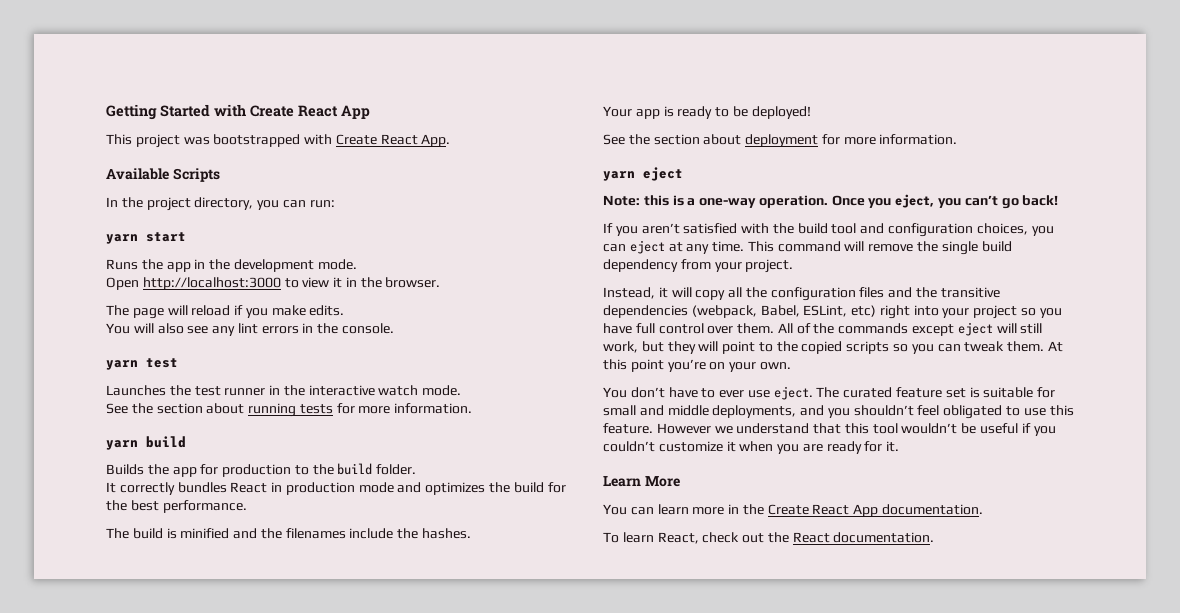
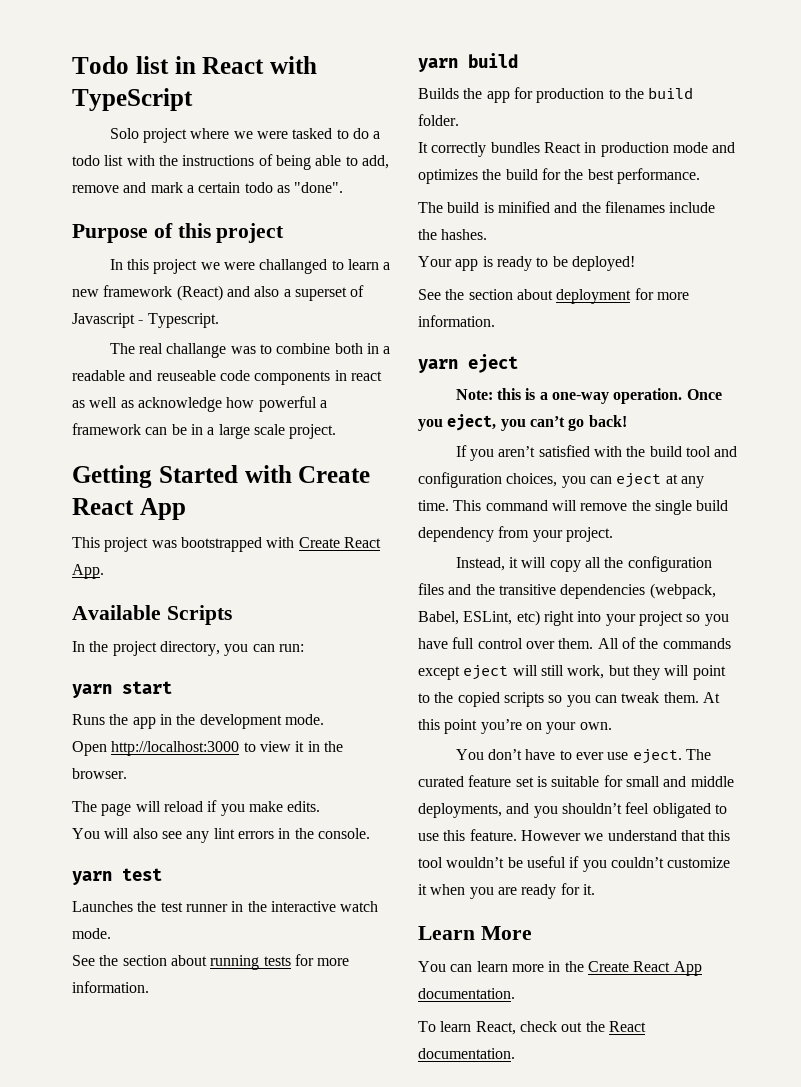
(106, 112) none -> [72,56,317,74] [72,88,193,111] [109,128,381,143] [72,154,389,170] [72,182,344,193] [72,223,285,243] [109,259,391,274] [72,285,365,301] [72,313,219,328] [109,343,391,358] [72,370,382,385] [72,396,327,412] [72,423,337,439] Todo list in React with TypeScript // Solo project where we were tasked to do a todo list with the instructions of being able to add, remove and mark a certain todo as "done". // Purpose of this project // In this project we were challanged to learn a new framework (React) and also a superset of Javascript - Typescript. // The real challange was to combine both in a readable and reuseable code components in react as well as acknowledge how powerful a framework can be in a large scale project. //

